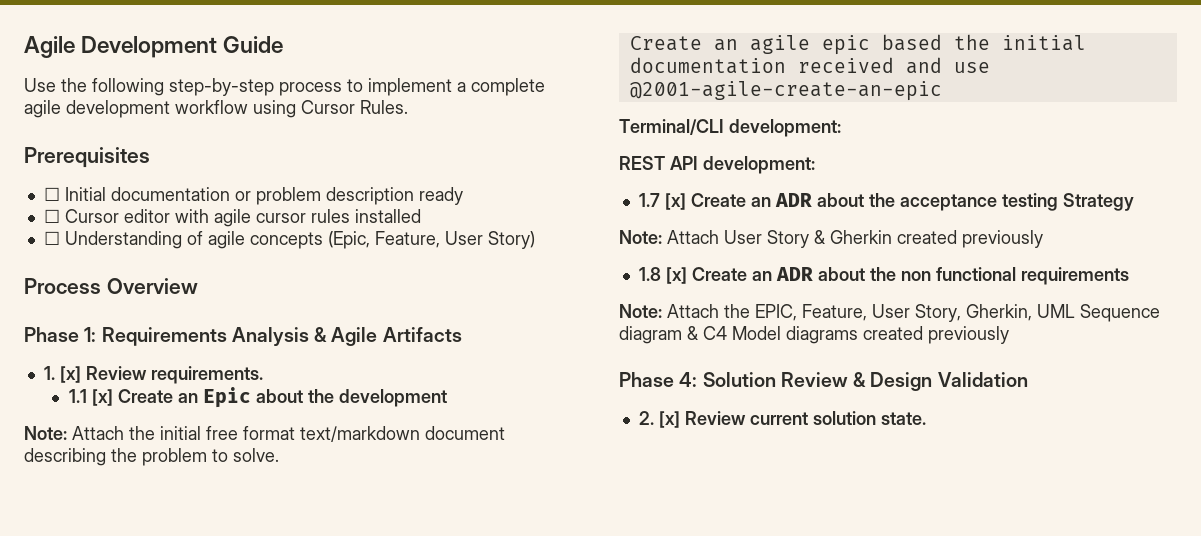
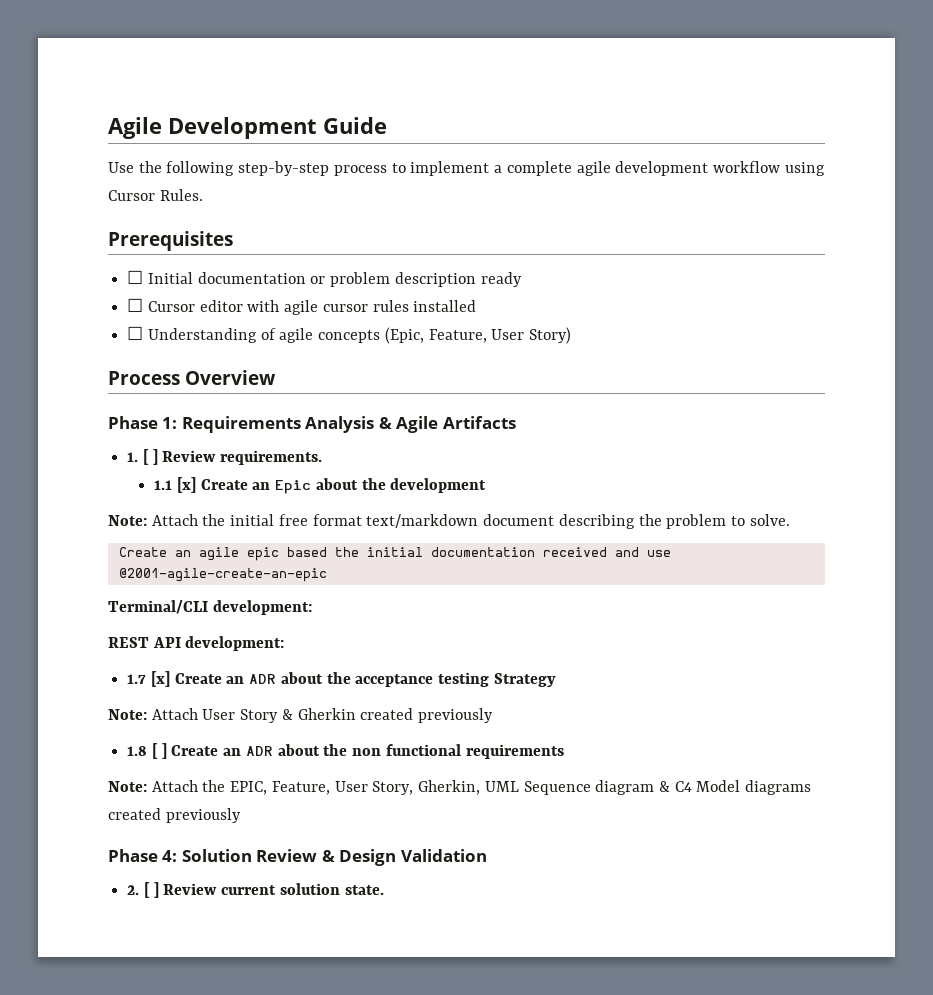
[59,366,81,383] [x] -> [142,449,158,465] [ ]
[665,267,687,284] [x] -> [151,743,167,759] [ ]
[658,411,680,428] [x] -> [143,882,159,898] [ ]

